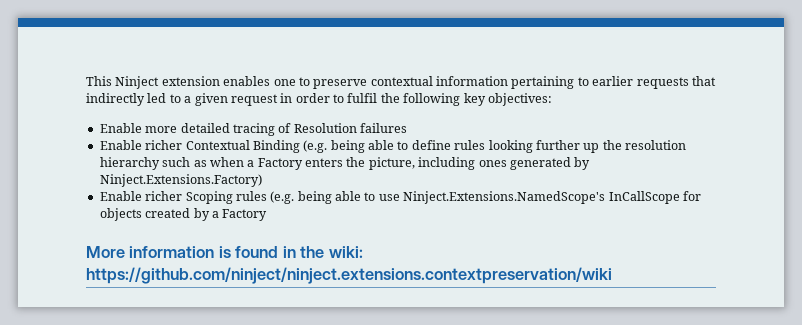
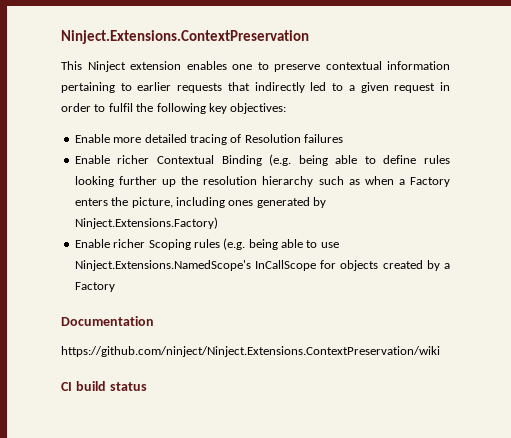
(86, 81) none -> [61,30,309,44] Ninject.Extensions.ContextPreservation //
[86,246,363,258] [86,267,612,284] More information is found in the wiki: https://github.com/ninject/ninject.extensions.contextpreservation/wiki -> [61,316,154,326] [61,346,440,357] [61,381,147,391] Documentation // https://github.com/ninject/Ninject.Extensions.ContextPreservation/wiki // CI build status

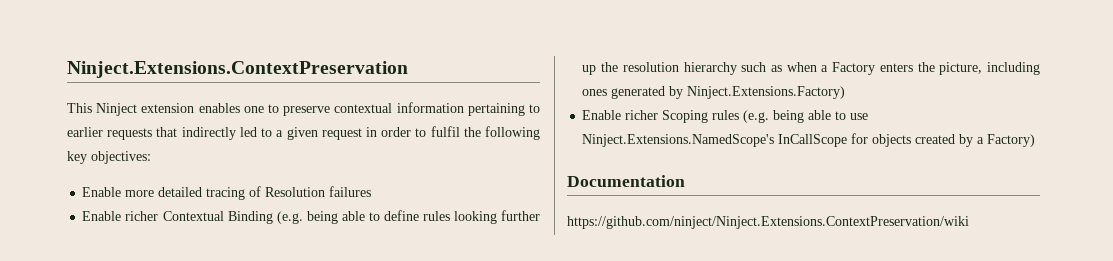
[74,282,115,292] Factory -> [987,134,1036,147] Factory)
[61,381,147,391] // CI build status -> (969, 222) none

